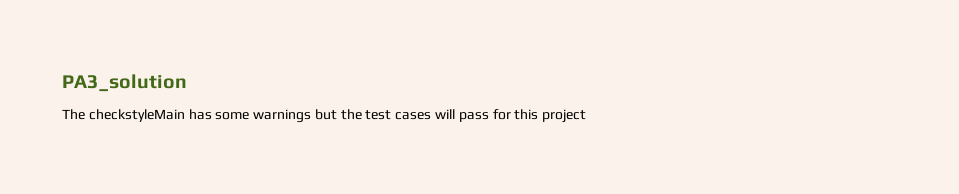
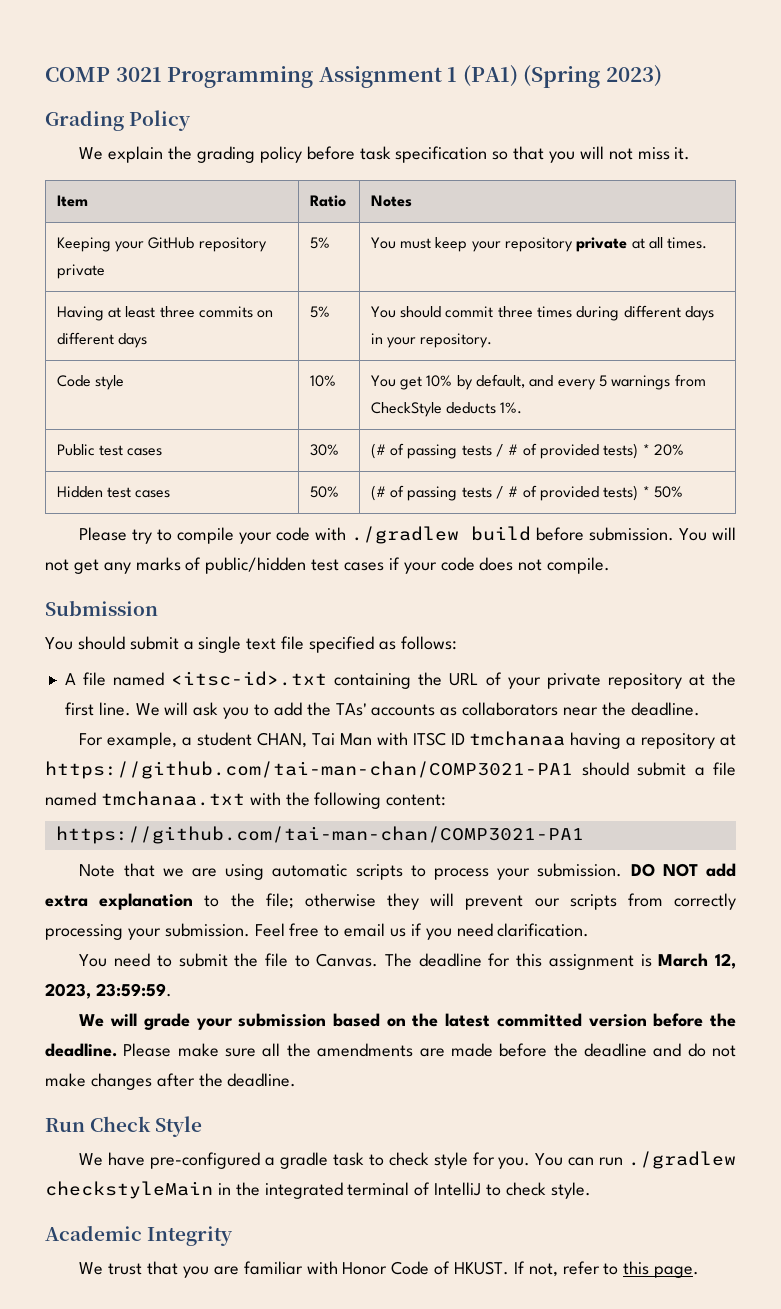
[62,74,187,92] [62,109,587,123] PA3_solution // The checkstyleMain has some warnings but the test cases will pass for this project -> [45,65,662,88] [45,110,192,131] [79,146,691,163] [56,195,88,207] [309,195,346,207] [370,195,412,207] [56,237,267,252] [56,264,105,279] [309,237,330,249] [370,237,708,252] [56,306,274,321] [56,332,148,348] [309,306,330,318] [370,305,714,321] [370,333,493,348] [56,375,125,390] [309,375,336,387] [370,374,706,390] [370,402,523,417] [56,444,163,456] [309,444,339,456] [370,443,684,459] [56,486,171,498] [309,486,339,498] [370,485,683,501] [79,526,736,544] [45,557,611,574] [45,600,158,616] [45,636,457,653] [64,671,737,689] [64,702,700,719] [79,731,737,749] [45,761,736,779] [45,791,447,809] [55,826,584,844] [79,863,737,880] [45,893,737,910] [45,923,590,940] [79,953,737,970] [45,983,172,999] [79,1013,737,1030] [45,1043,736,1057] [45,1073,297,1090] [45,1116,203,1137] [79,1151,737,1169] [45,1181,591,1199] [45,1225,234,1246] [79,1261,700,1278] COMP 3021 Programming Assignment 1 (PA1) (Spring 2023) // Grading Policy // We explain the grading policy before task specification so that you will not miss it. // Item | Ratio | Notes // Keeping your GitHub repository private | 5% | You must keep your repository private at all times. // Having at least three commits on different days | 5% | You should commit three times during different days in your repository. // Code style | 10% | You get 10% by default, and every 5 warnings from CheckStyle deducts 1%. // Public test cases | 30% | (# of passing tests / # of provided tests) * 20% // Hidden test cases | 50% | (# of passing tests / # of provided tests) * 50% // Please try to compile your code with ./gradlew build before submission. You will not get any marks of public/hidden test cases if your code does not compile. // Submission // You should submit a single text file specified as follows: // A file named <itsc-id>.txt containing the URL of your private repository at the first line. We will ask you to add the TAs' accounts as collaborators near the deadline. // For example, a student CHAN, Tai Man with ITSC ID tmchanaa having a repository at https://github.com/tai-man-chan/COMP3021-PA1 should submit a file named tmchanaa.txt with the following content: // https://github.com/tai-man-chan/COMP3021-PA1 // Note that we are using automatic scripts to process your submission. DO NOT add extra explanation to the file; otherwise they will prevent our scripts from correctly processing your submission. Feel free to email us if you need clarification. // You need to submit the file to Canvas. The deadline for this assignment is March 12, 2023, 23:59:59. // We will grade your submission based on the latest committed version before the deadline. Please make sure all the amendments are made before the deadline and do not make changes after the deadline. // Run Check Style // We have pre-configured a gradle task to check style for you. You can run ./gradlew checkstyleMain in the integrated terminal of IntelliJ to check style. // Academic Integrity // We trust that you are familiar with Honor Code of HKUST. If not, refer to this page.

